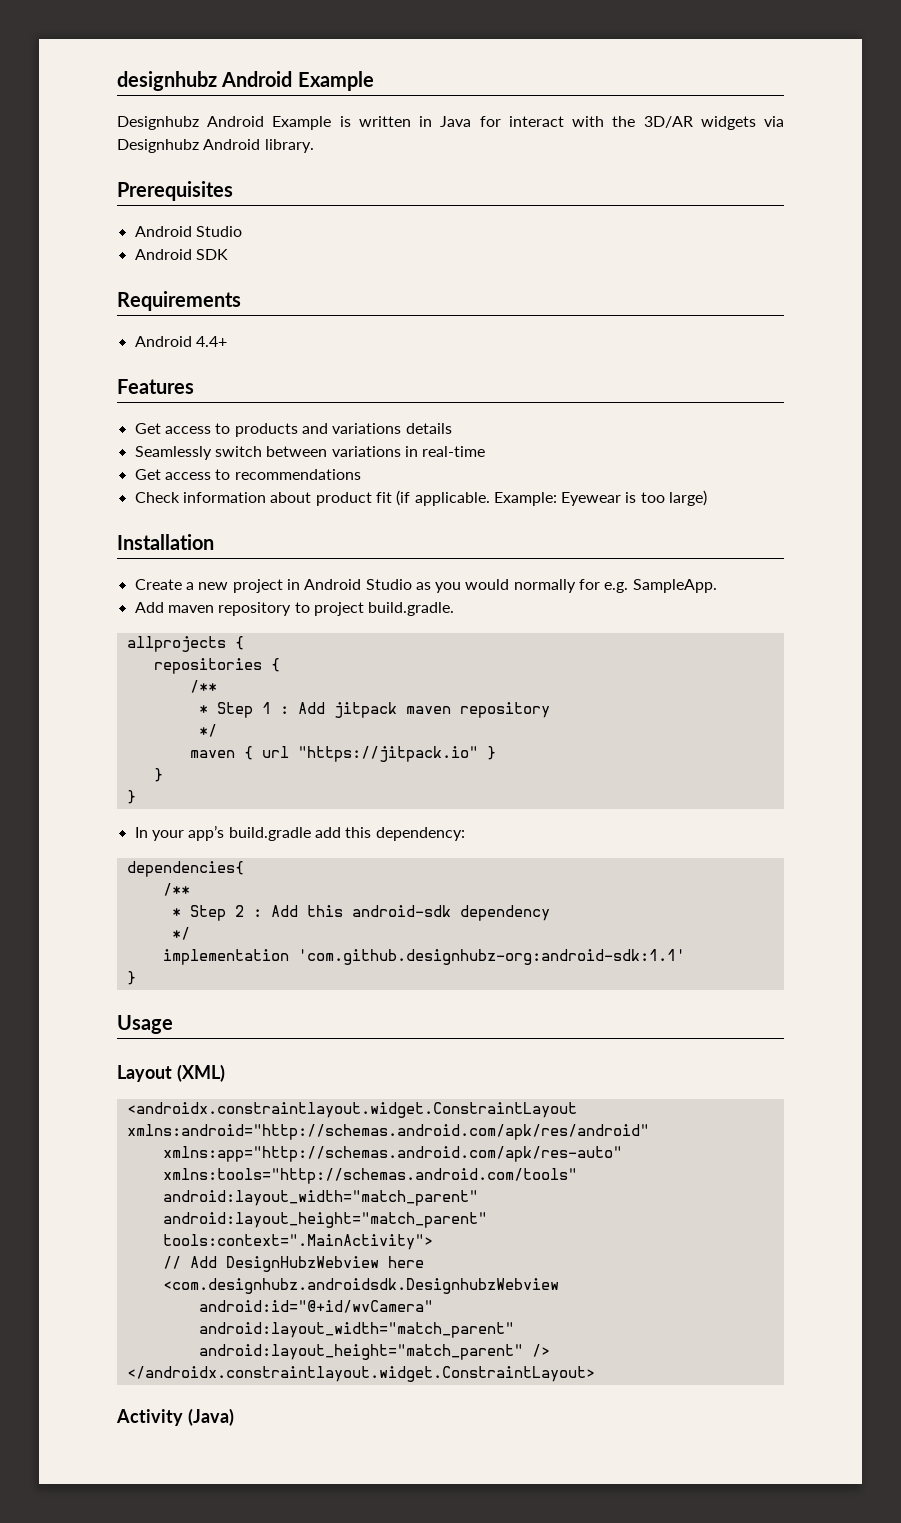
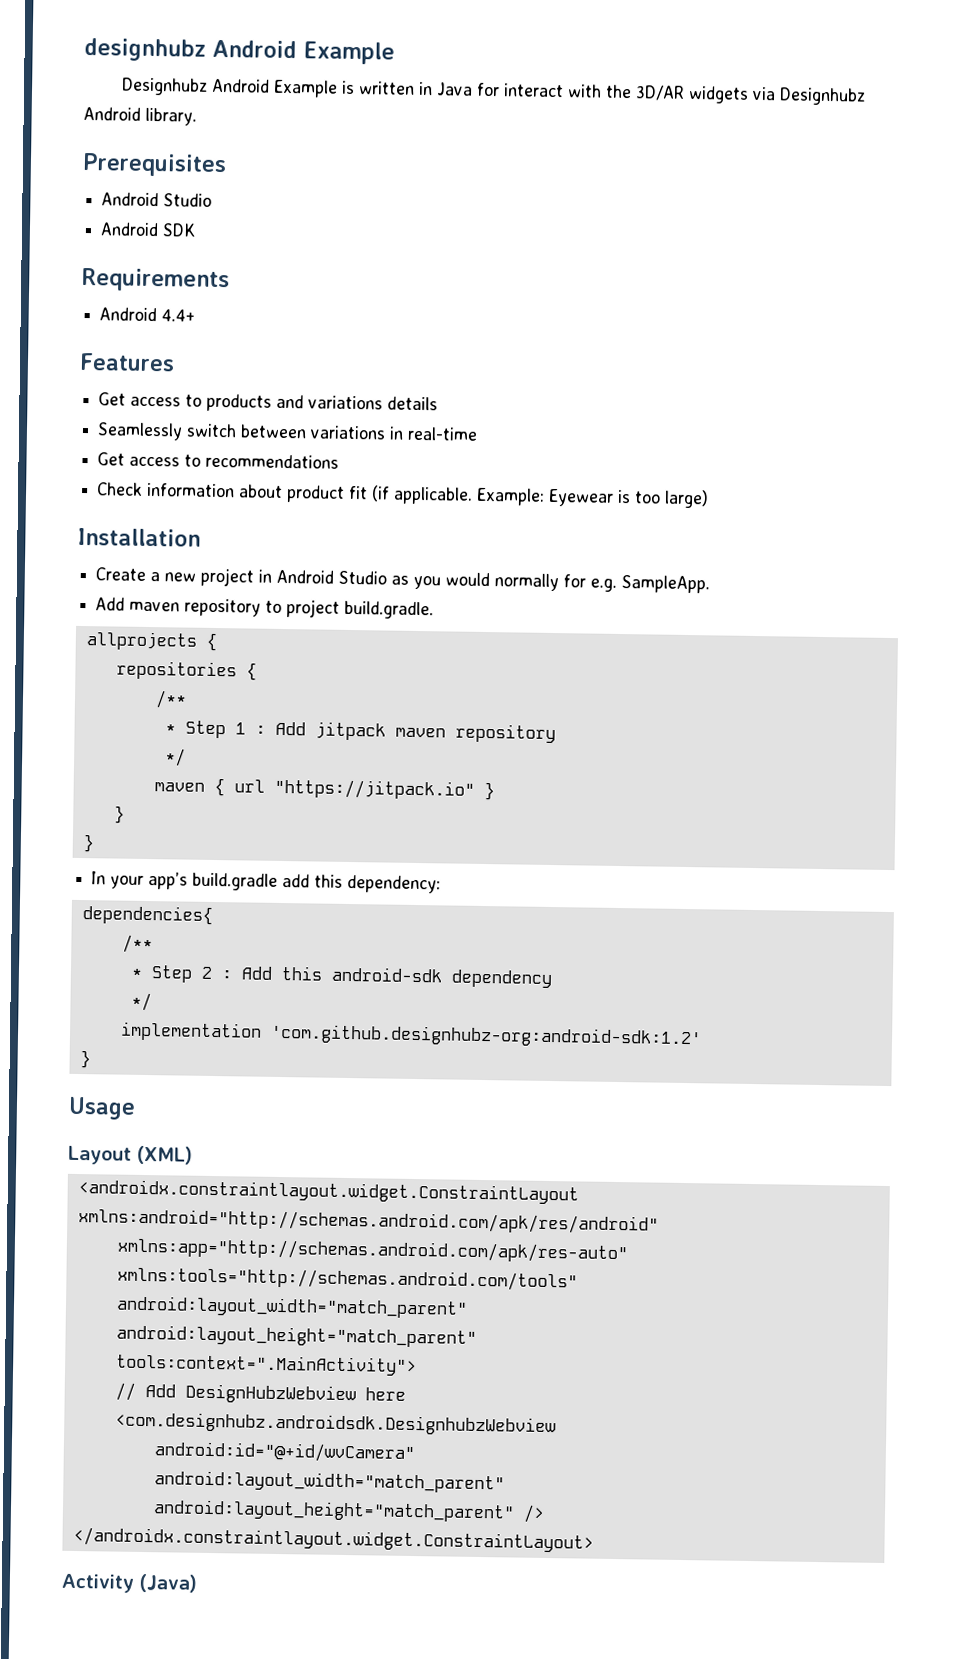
[297,949,685,965] 'com.github.designhubz-org:android-sdk:1.1' -> [269,1023,702,1049] 'com.github.designhubz-org:android-sdk:1.2'

